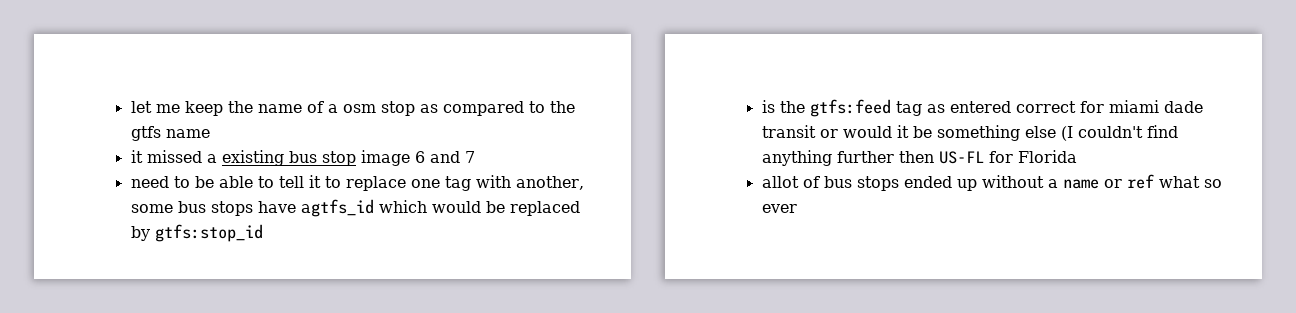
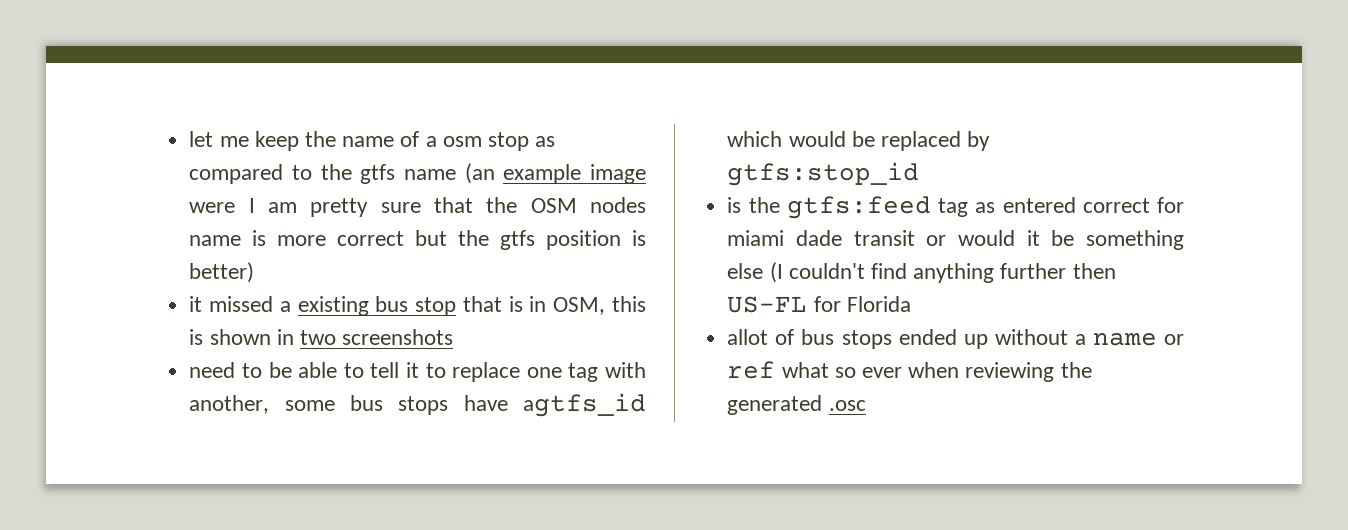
(210, 133) none -> [464,163,646,184] [189,197,646,217] [189,230,646,250] [189,262,255,283] (an example image were I am pretty sure that the OSM nodes name is more correct but the gtfs position is better)
[360,150,475,166] image 6 and 7 -> [462,296,646,315] [189,329,454,345] that is in OSM, this is shown in two screenshots
(797, 208) none -> [908,362,1092,382] [727,395,866,415] when reviewing the generated .osc

